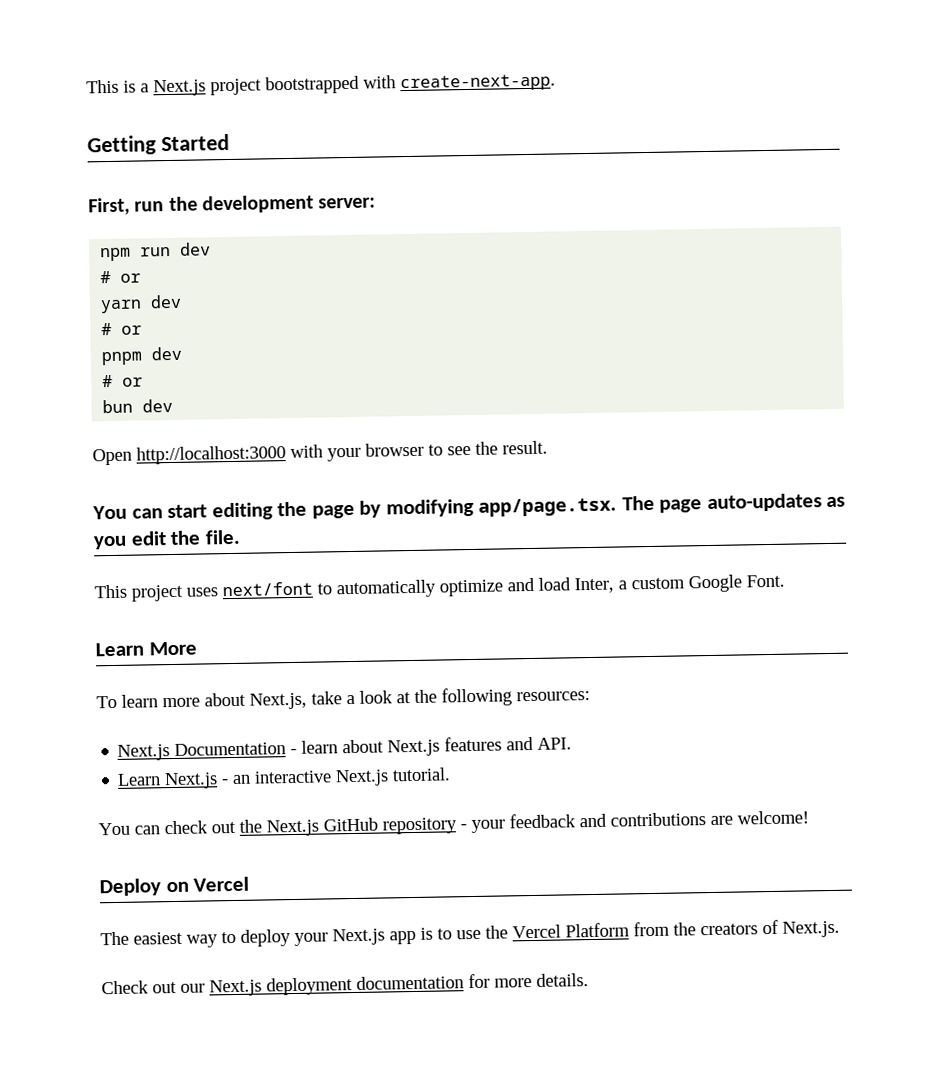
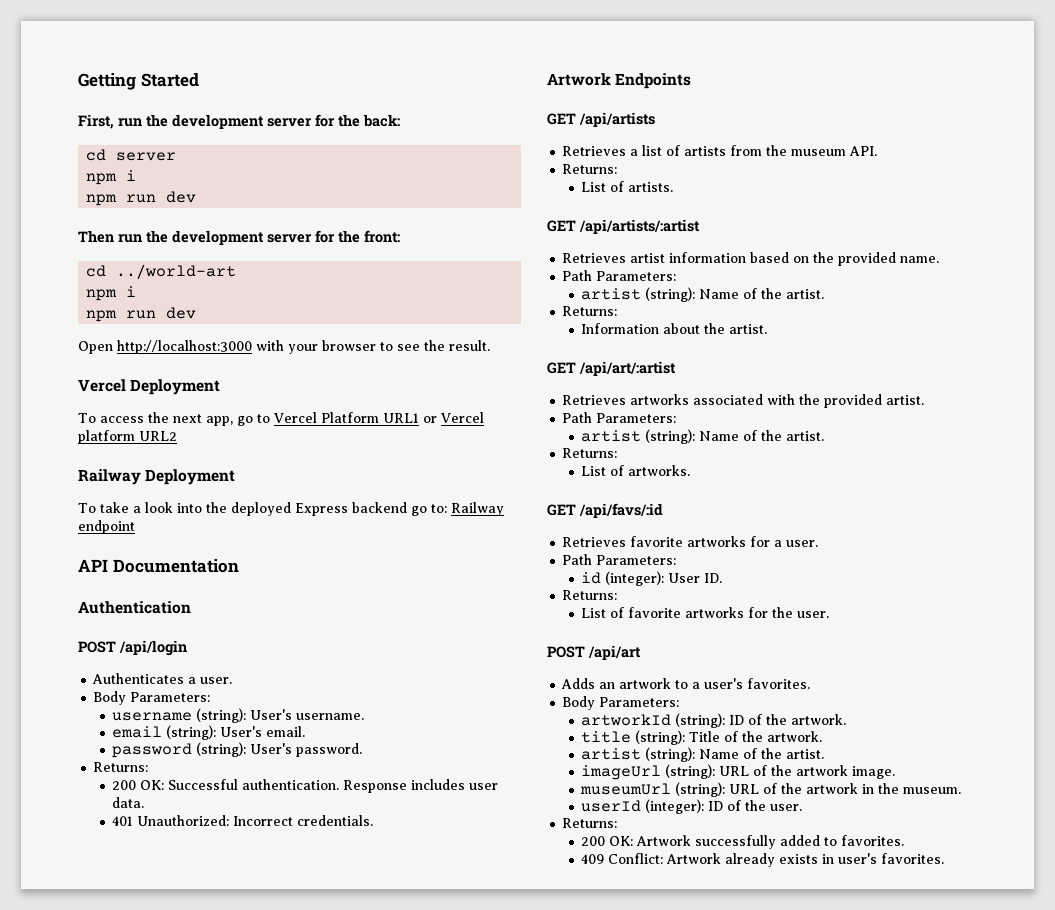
[86,73,556,97] This is a Next.js project bootstrapped with create-next-app. // -> (78, 81) none
[318,197,377,209] [100,242,212,262] [100,270,142,284] [100,294,183,314] [101,322,143,336] [101,346,183,366] [102,374,144,388] [102,399,134,414] server: // npm run dev // # or // yarn dev // # or // pnpm dev // # or // bun -> [267,114,400,127] [86,149,177,161] [86,170,137,185] [86,191,197,206] [78,230,400,245] [86,264,237,279] [86,286,137,301] [86,310,157,322] server for the back: // cd server // npm i // npm run dev // Then run the development server for the front: // cd ../world-art // npm i // npm run
[92,493,846,521] [93,529,241,550] [94,574,785,602] [95,641,197,657] [96,687,590,710] [117,736,573,761] [117,767,452,790] [98,810,809,837] [99,876,250,897] [100,919,840,948] [101,973,589,997] You can start editing the page by modifying app/page.tsx. The page auto-updates as you edit the file. // This project uses next/font to automatically optimize and load Inter, a custom Google Font. // Learn More // To learn more about Next.js, take a look at the following resources: // Next.js Documentation - learn about Next.js features and API. // Learn Next.js - an interactive Next.js tutorial. // You can check out the Next.js GitHub repository - your feedback and contributions are welcome! // Deploy on Vercel // The easiest way to deploy your Next.js app is to use the Vercel Platform from the creators of Next.js. // Check out our Next.js deployment documentation for more details. -> [78,379,221,395] [78,412,484,426] [78,430,177,444] [78,469,236,485] [78,502,504,516] [78,520,135,534] [78,559,239,573] [78,601,191,614] [78,640,187,656] [92,673,233,684] [93,691,211,705] [112,708,365,723] [112,725,306,740] [112,742,363,758] [93,762,149,772] [112,779,499,793] [112,797,145,808] [112,815,374,826] [547,73,692,89] [547,112,655,127] [562,145,878,156] [562,164,618,174] [581,181,674,192] [547,219,700,234] [562,252,940,266] [562,270,677,281] [581,287,825,302] [562,306,618,316] [581,323,768,334] [547,361,676,376] [562,394,925,408] [562,412,677,423] [581,429,825,444] [562,448,618,458] [581,465,691,476] [547,503,663,518] [562,536,819,547] [562,554,677,565] [581,571,723,586] [562,590,618,600] [581,607,830,618] [547,645,641,660] [561,678,811,689] [562,696,680,710] [581,713,847,728] [581,730,823,745] [581,747,825,762] [581,764,896,780] [580,782,962,797] [581,799,803,814] [562,818,618,828] [581,835,905,849] [581,853,945,867] Vercel Deployment // To access the next app, go to Vercel Platform URL1 or Vercel platform URL2 // Railway Deployment // To take a look into the deployed Express backend go to: Railway endpoint // API Documentation // Authentication // POST /api/login // Authenticates a user. // Body Parameters: // username (string): User's username. // email (string): User's email. // password (string): User's password. // Returns: // 200 OK: Successful authentication. Response includes user data. // 401 Unauthorized: Incorrect credentials. // Artwork Endpoints // GET /api/artists // Retrieves a list of artists from the museum API. // Returns: // List of artists. // GET /api/artists/:artist // Retrieves artist information based on the provided name. // Path Parameters: // artist (string): Name of the artist. // Returns: // Information about the artist. // GET /api/art/:artist // Retrieves artworks associated with the provided artist. // Path Parameters: // artist (string): Name of the artist. // Returns: // List of artworks. // GET /api/favs/:id // Retrieves favorite artworks for a user. // Path Parameters: // id (integer): User ID. // Returns: // List of favorite artworks for the user. // POST /api/art // Adds an artwork to a user's favorites. // Body Parameters: // artworkId (string): ID of the artwork. // title (string): Title of the artwork. // artist (string): Name of the artist. // imageUrl (string): URL of the artwork image. // museumUrl (string): URL of the artwork in the museum. // userId (integer): ID of the user. // Returns: // 200 OK: Artwork successfully added to favorites. // 409 Conflict: Artwork already exists in user's favorites.

